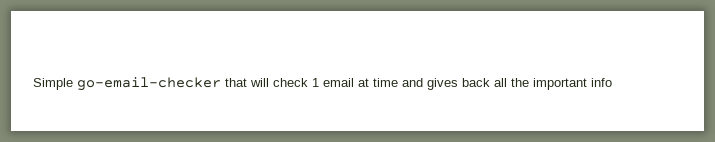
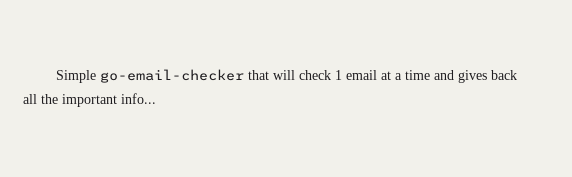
(369, 82) none -> [394,73,402,80] a
[591,78,612,87] info -> [121,93,156,104] info...

